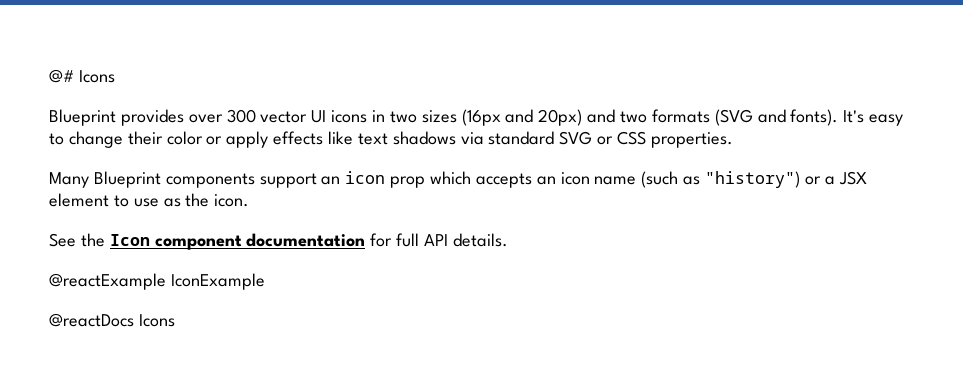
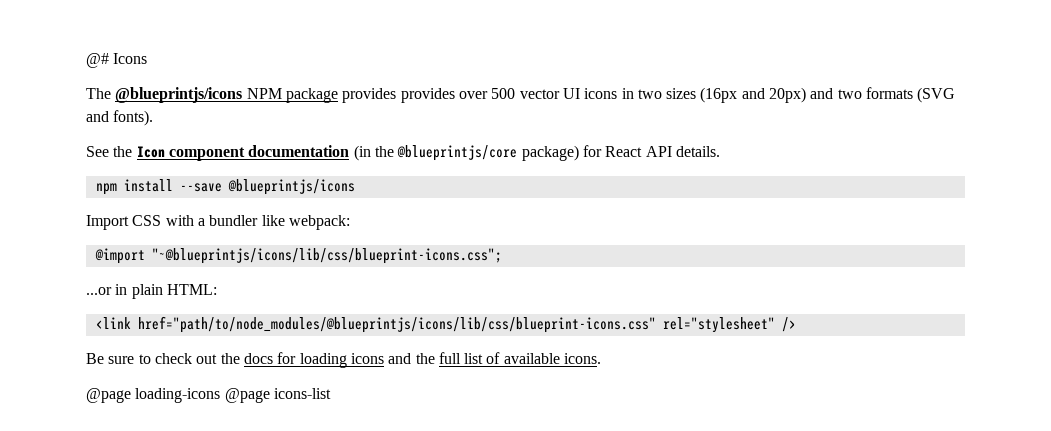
[49,109,116,126] Blueprint -> [86,87,397,103] The @blueprintjs/icons NPM package provides
[226,109,256,123] 300 -> [491,88,516,99] 500
[843,110,904,126] [49,131,733,148] [49,171,867,188] [49,193,250,207] It's easy to change their color or apply effects like text shadows via standard SVG or CSS properties. // Many Blueprint components support an icon prop which accepts an icon name (such as "history") or a JSX element to use as the icon. -> (154, 118) none
[370,233,508,247] [49,273,265,290] [49,313,175,327] for full API details. // @reactExample IconExample // @reactDocs Icons -> [353,145,720,161] [95,179,355,195] [86,215,350,230] [94,248,502,264] [86,284,217,299] [95,316,796,333] [86,352,602,368] [86,388,331,403] (in the @blueprintjs/core package) for React API details. // npm install --save @blueprintjs/icons // Import CSS with a bundler like webpack: // @import "~@blueprintjs/icons/lib/css/blueprint-icons.css"; // ...or in plain HTML: // <link href="path/to/node_modules/@blueprintjs/icons/lib/css/blueprint-icons.css" rel="stylesheet" /> // Be sure to check out the docs for loading icons and the full list of available icons. // @page loading-icons @page icons-list

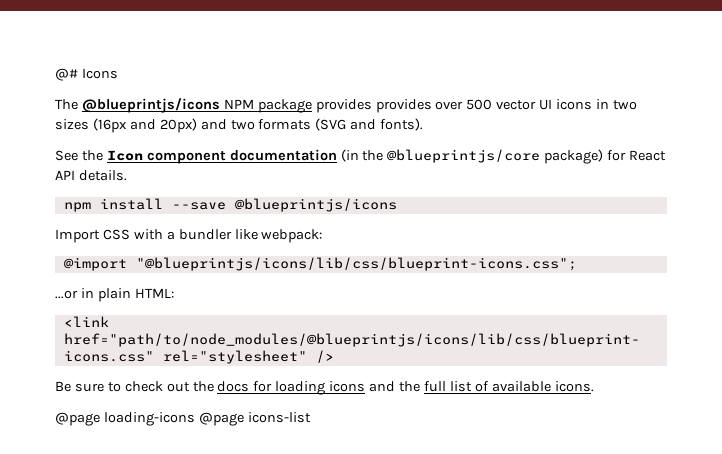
[151,248,502,264] "~@blueprintjs/icons/lib/css/blueprint-icons.css"; -> [135,257,577,271] "@blueprintjs/icons/lib/css/blueprint-icons.css";

